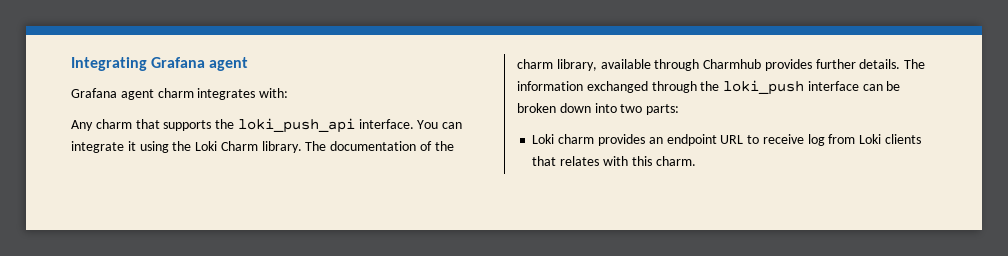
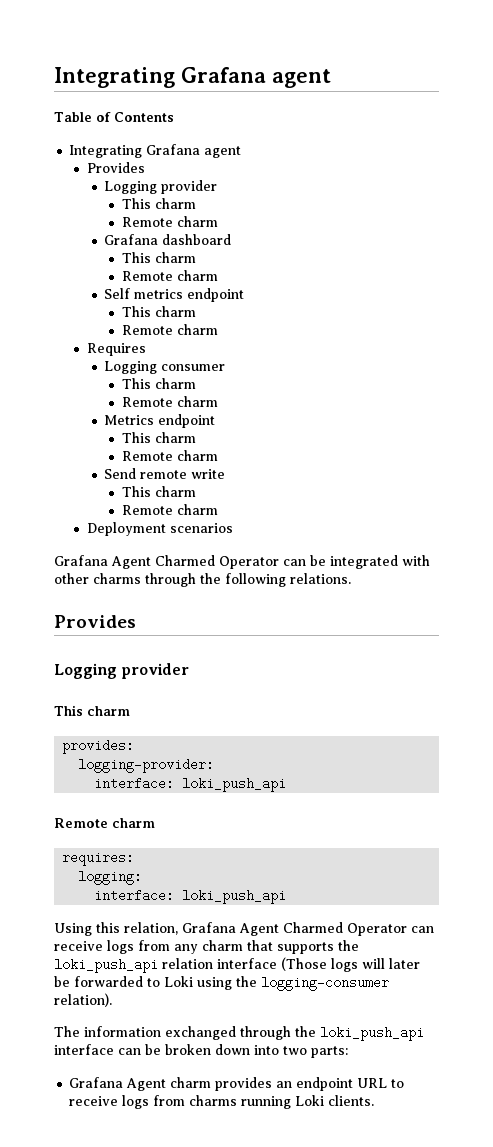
[71,57,249,71] [71,88,289,100] [71,120,93,131] Integrating Grafana agent // Grafana agent charm integrates with: // Any -> [54,67,331,88] [54,112,174,122] [69,144,242,158] [86,162,145,173] [104,180,218,194] [121,198,196,209] [121,216,218,227] [104,234,232,245] [121,252,196,263] [121,270,218,281] [104,288,245,302] [121,306,196,317] [121,324,218,335] [86,343,146,356] [104,361,226,374] [121,378,196,389] [121,396,218,407] [104,414,216,428] [121,432,196,443] [121,450,218,461] [104,468,226,479] [121,486,196,497] [121,504,218,515] [86,522,233,536] [54,555,430,569] [54,573,351,587] [54,615,136,628] [54,663,190,679] [54,705,130,716] [62,739,135,754] [78,758,215,773] [94,777,287,792] [54,818,155,828] [62,851,135,866] [78,870,143,885] [94,889,287,904] [54,922,434,936] [54,940,198,954] Integrating Grafana agent // Table of Contents // Integrating Grafana agent // Provides // Logging provider // This charm // Remote charm // Grafana dashboard // This charm // Remote charm // Self metrics endpoint // This charm // Remote charm // Requires // Logging consumer // This charm // Remote charm // Metrics endpoint // This charm // Remote charm // Send remote write // This charm // Remote charm // Deployment scenarios // Grafana Agent Charmed Operator can be integrated with other charms through the following relations. // Provides // Logging provider // This charm // provides: // logging-provider: // interface: loki_push_api // Remote charm // requires: // logging: // interface: loki_push_api // Using this relation, Grafana Agent Charmed Operator can receive logs from any
[358,119,463,129] [71,141,454,153] [517,59,901,71] interface. You can integrate it using the Loki Charm library. The documentation of the charm library, available through Charmhub provides further details. -> [162,957,420,972] [54,976,389,991] [54,993,112,1007] relation interface (Those logs will later be forwarded to Loki using the logging-consumer relation). //
[723,80,805,95] loki_push -> [320,1026,424,1041] loki_push_api
[532,134,555,144] Loki -> [69,1077,167,1091] Grafana Agent
[807,134,921,146] [532,156,696,166] log from Loki clients that relates with this charm. -> [122,1095,375,1109] logs from charms running Loki clients.

